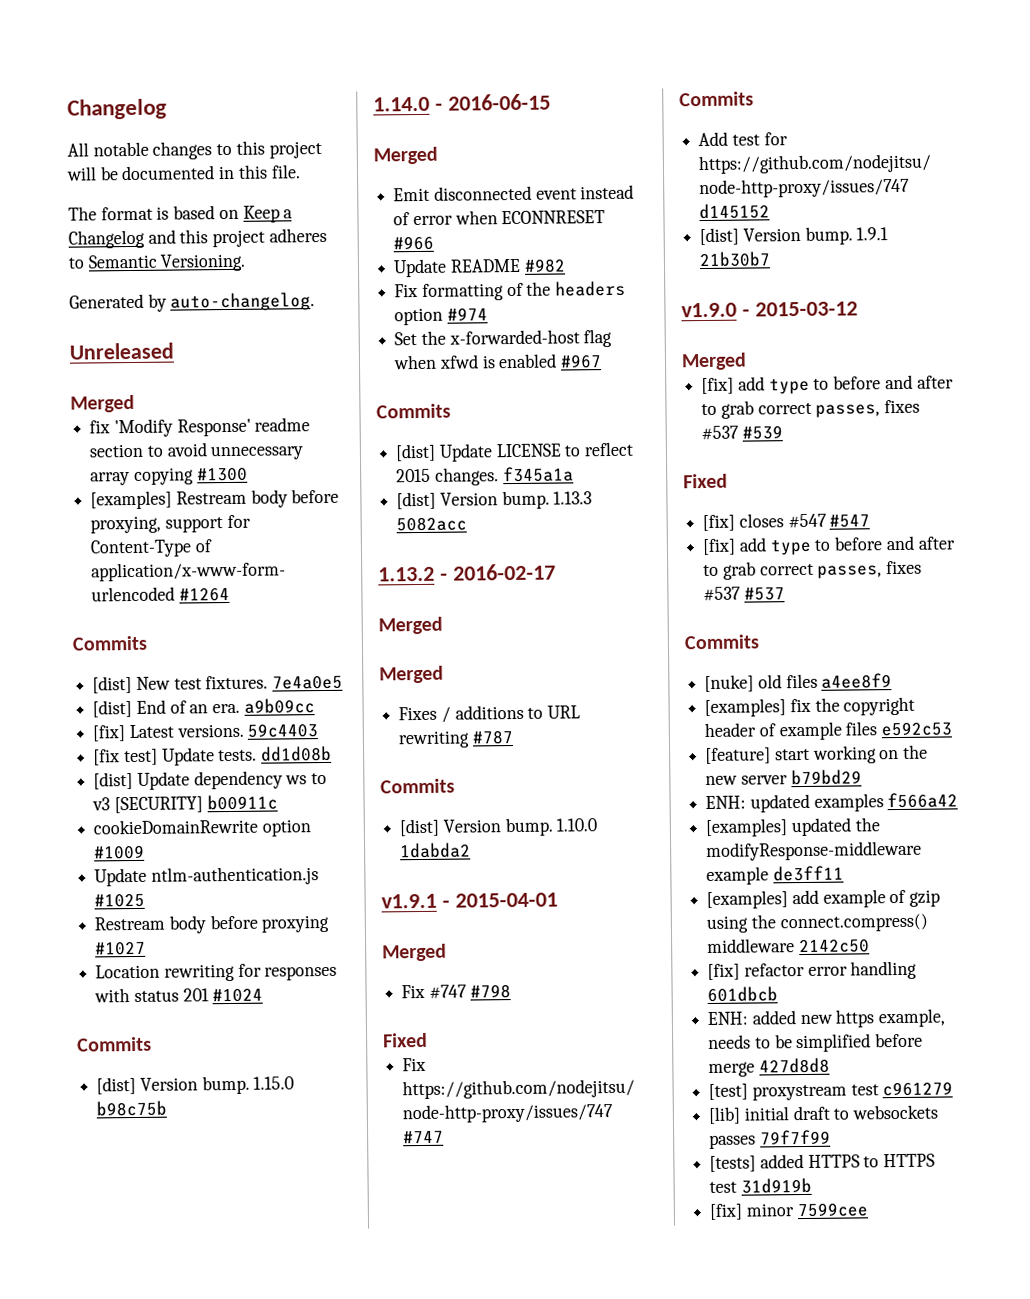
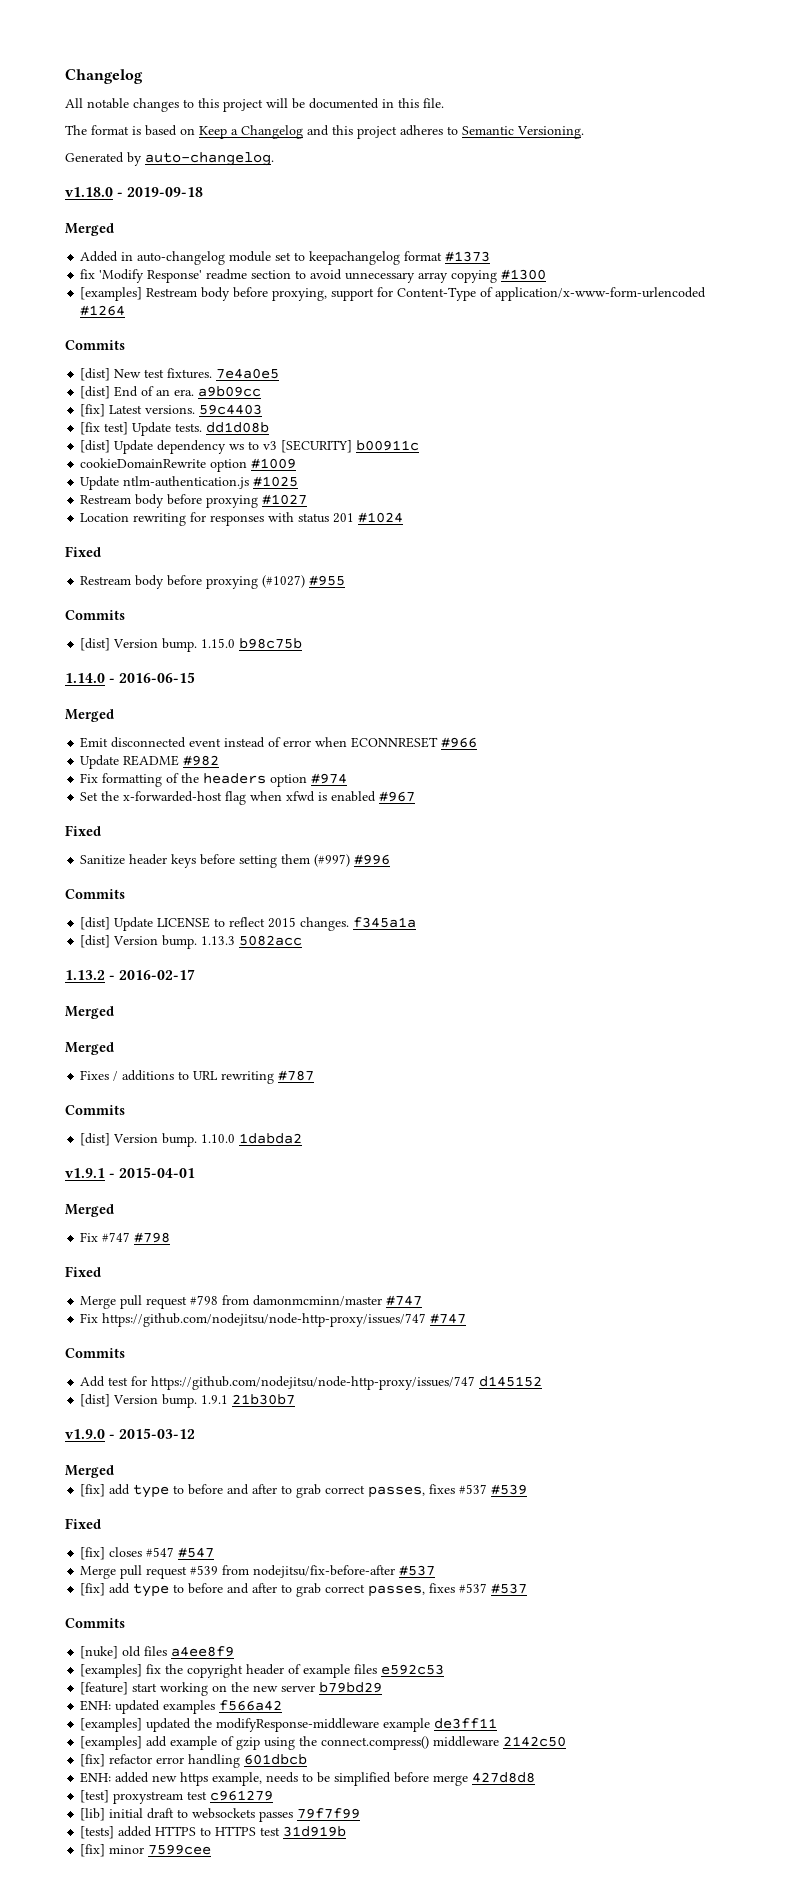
[69,342,174,360] [70,394,135,413] Unreleased // Merged -> [65,187,204,197] [65,223,114,236] [80,251,491,265] v1.18.0 - 2019-09-18 // Merged // Added in auto-changelog module set to keepachangelog format #1373
(264, 995) none -> [65,546,101,557] [80,575,346,589] // Fixed // Restream body before proxying (#1027) #955
(603, 361) none -> [65,825,101,836] [80,854,391,868] // Fixed // Sanitize header keys before setting them (#997) #996
(428, 1040) none -> [80,1295,423,1309] // Merge pull request #798 from damonmcminn/master #747
(871, 521) none -> [80,1565,436,1579] // Merge pull request #539 from nodejitsu/fix-before-after #537

